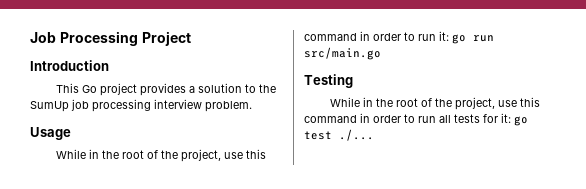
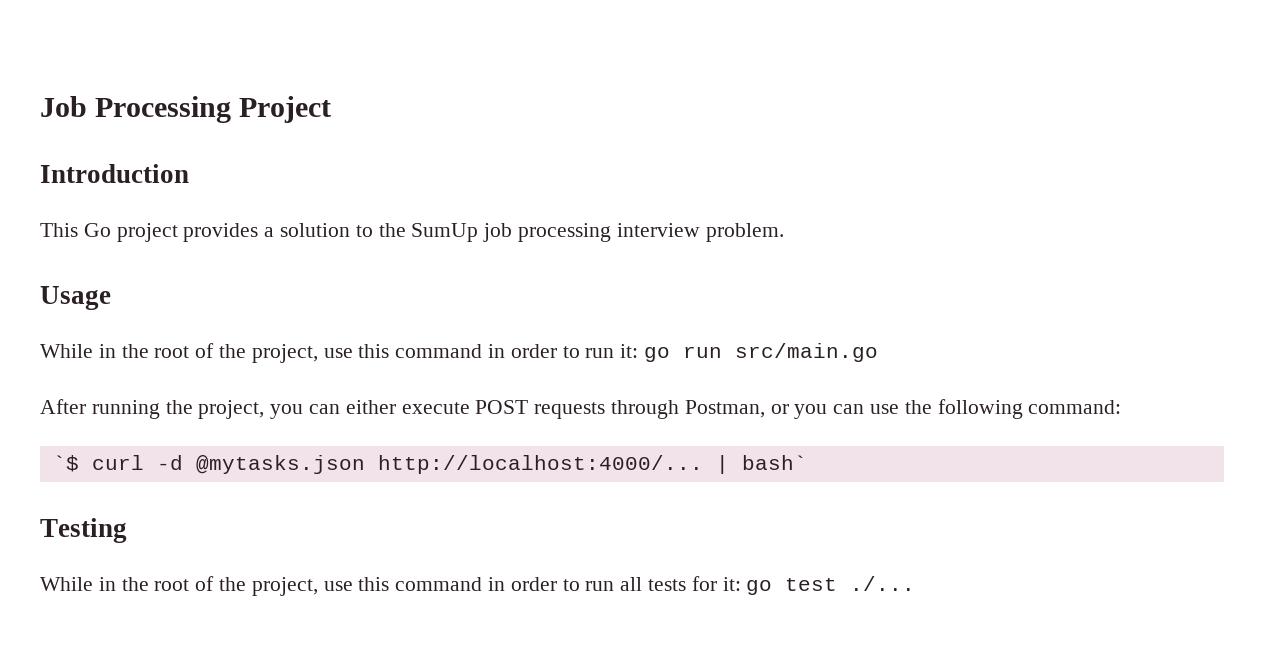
(381, 53) none -> [40,399,1122,419] [52,455,807,474] // After running the project, you can either execute POST requests through Postman, or you can use the following command: // `$ curl -d @mytasks.json http://localhost:4000/... | bash`

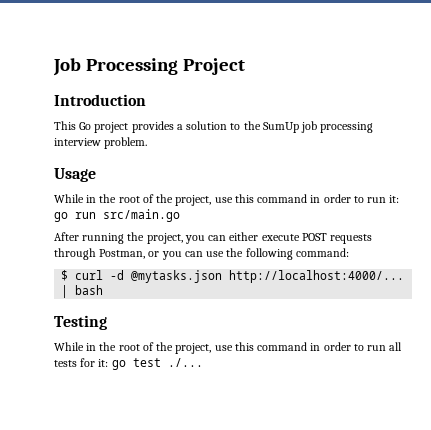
[52,455,79,472] `$ -> [61,270,69,281] $
[741,455,807,470] bash` -> [75,285,104,295] bash

